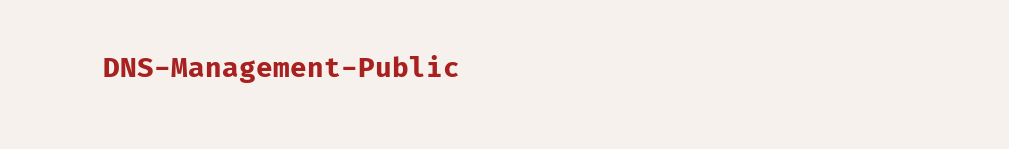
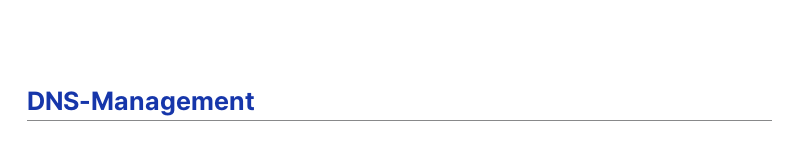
[103,55,460,83] DNS-Management-Public -> [27,91,255,116] DNS-Management

